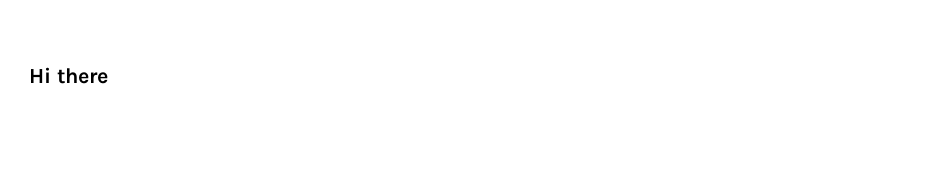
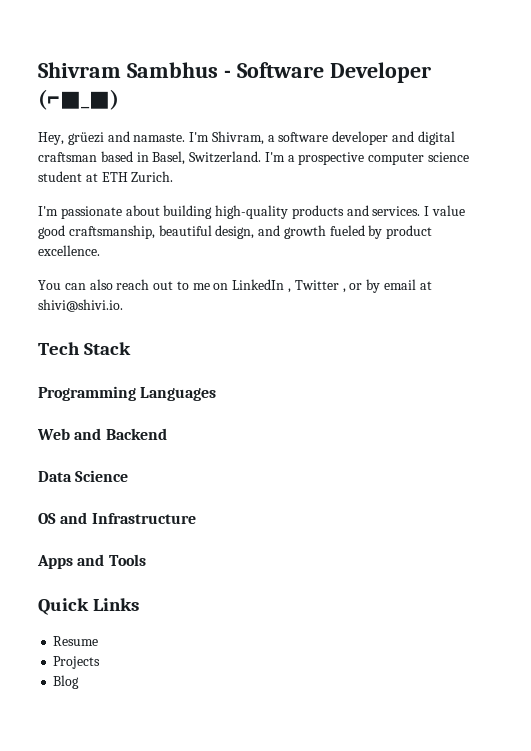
[29,67,108,84] Hi there -> [38,62,431,83] [38,89,119,110] [38,131,455,145] [38,151,470,165] [38,171,174,182] [38,205,466,219] [38,225,433,239] [38,245,100,256] [38,279,432,293] [38,299,123,312] [38,342,132,355] [38,386,217,401] [37,428,167,440] [38,470,129,482] [38,512,196,524] [37,554,146,569] [38,598,140,615] [53,636,99,646] [53,656,101,669] [53,675,80,689] Shivram Sambhus - Software Developer (⌐■_■) // Hey, grüezi and namaste. I'm Shivram, a software developer and digital craftsman based in Basel, Switzerland. I'm a prospective computer science student at ETH Zurich. // I'm passionate about building high-quality products and services. I value good craftsmanship, beautiful design, and growth fueled by product excellence. // You can also reach out to me on LinkedIn , Twitter , or by email at shivi@shivi.io. // Tech Stack // Programming Languages // Web and Backend // Data Science // OS and Infrastructure // Apps and Tools // Quick Links // Resume // Projects // Blog

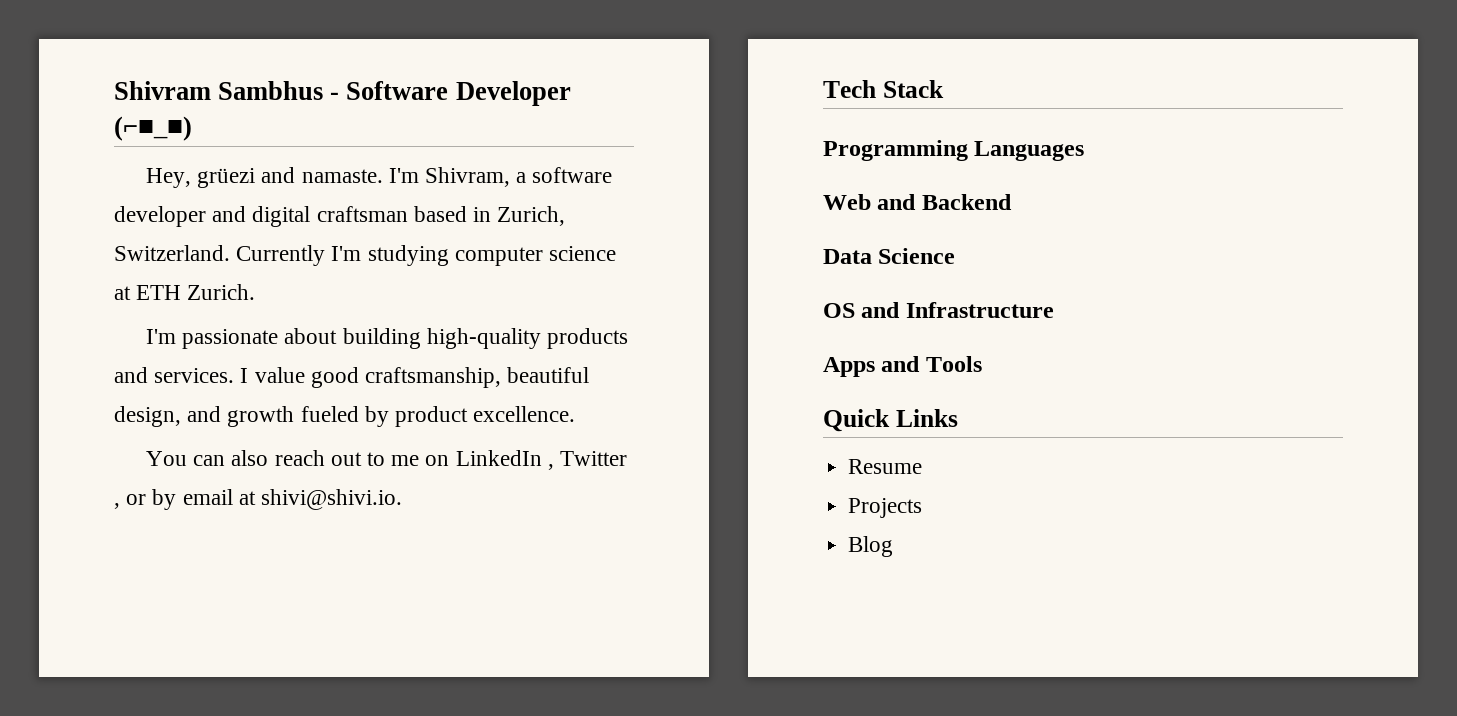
[152,151,365,165] Basel, Switzerland. I'm a prospective -> [497,206,566,226] [114,245,449,266] Zurich, Switzerland. Currently I'm studying
[38,171,82,182] student -> (617, 253) none

